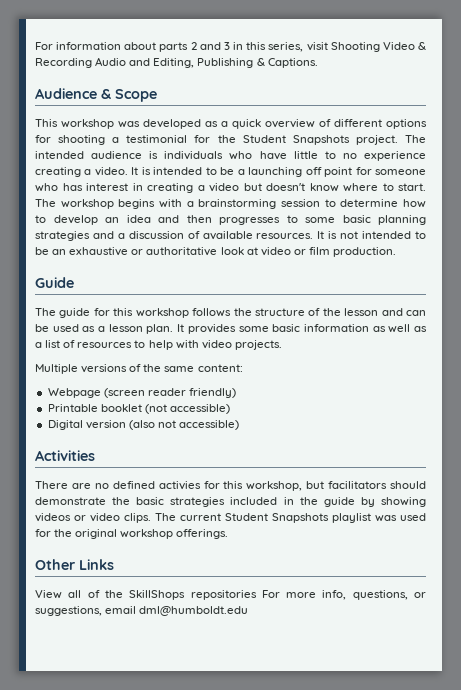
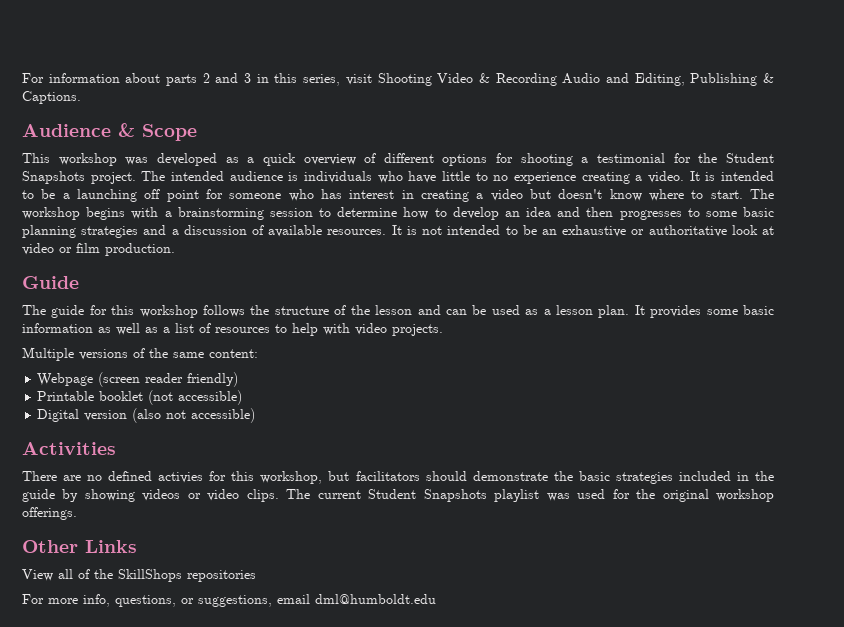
(257, 595) none -> (256, 576) //

